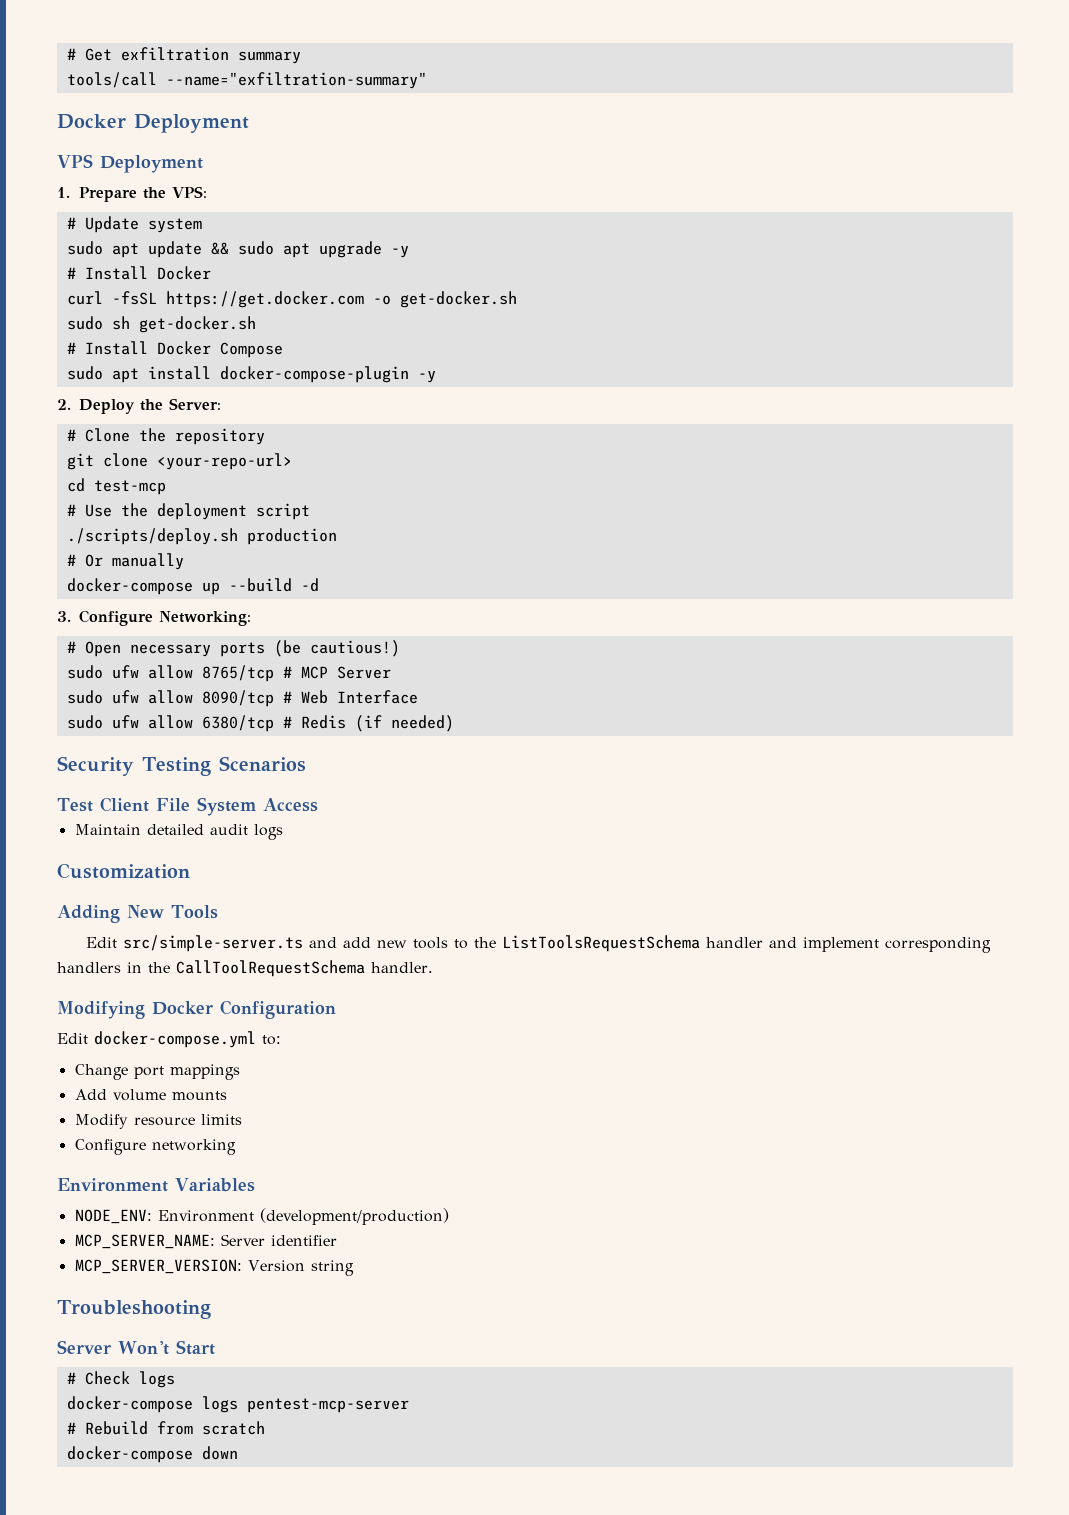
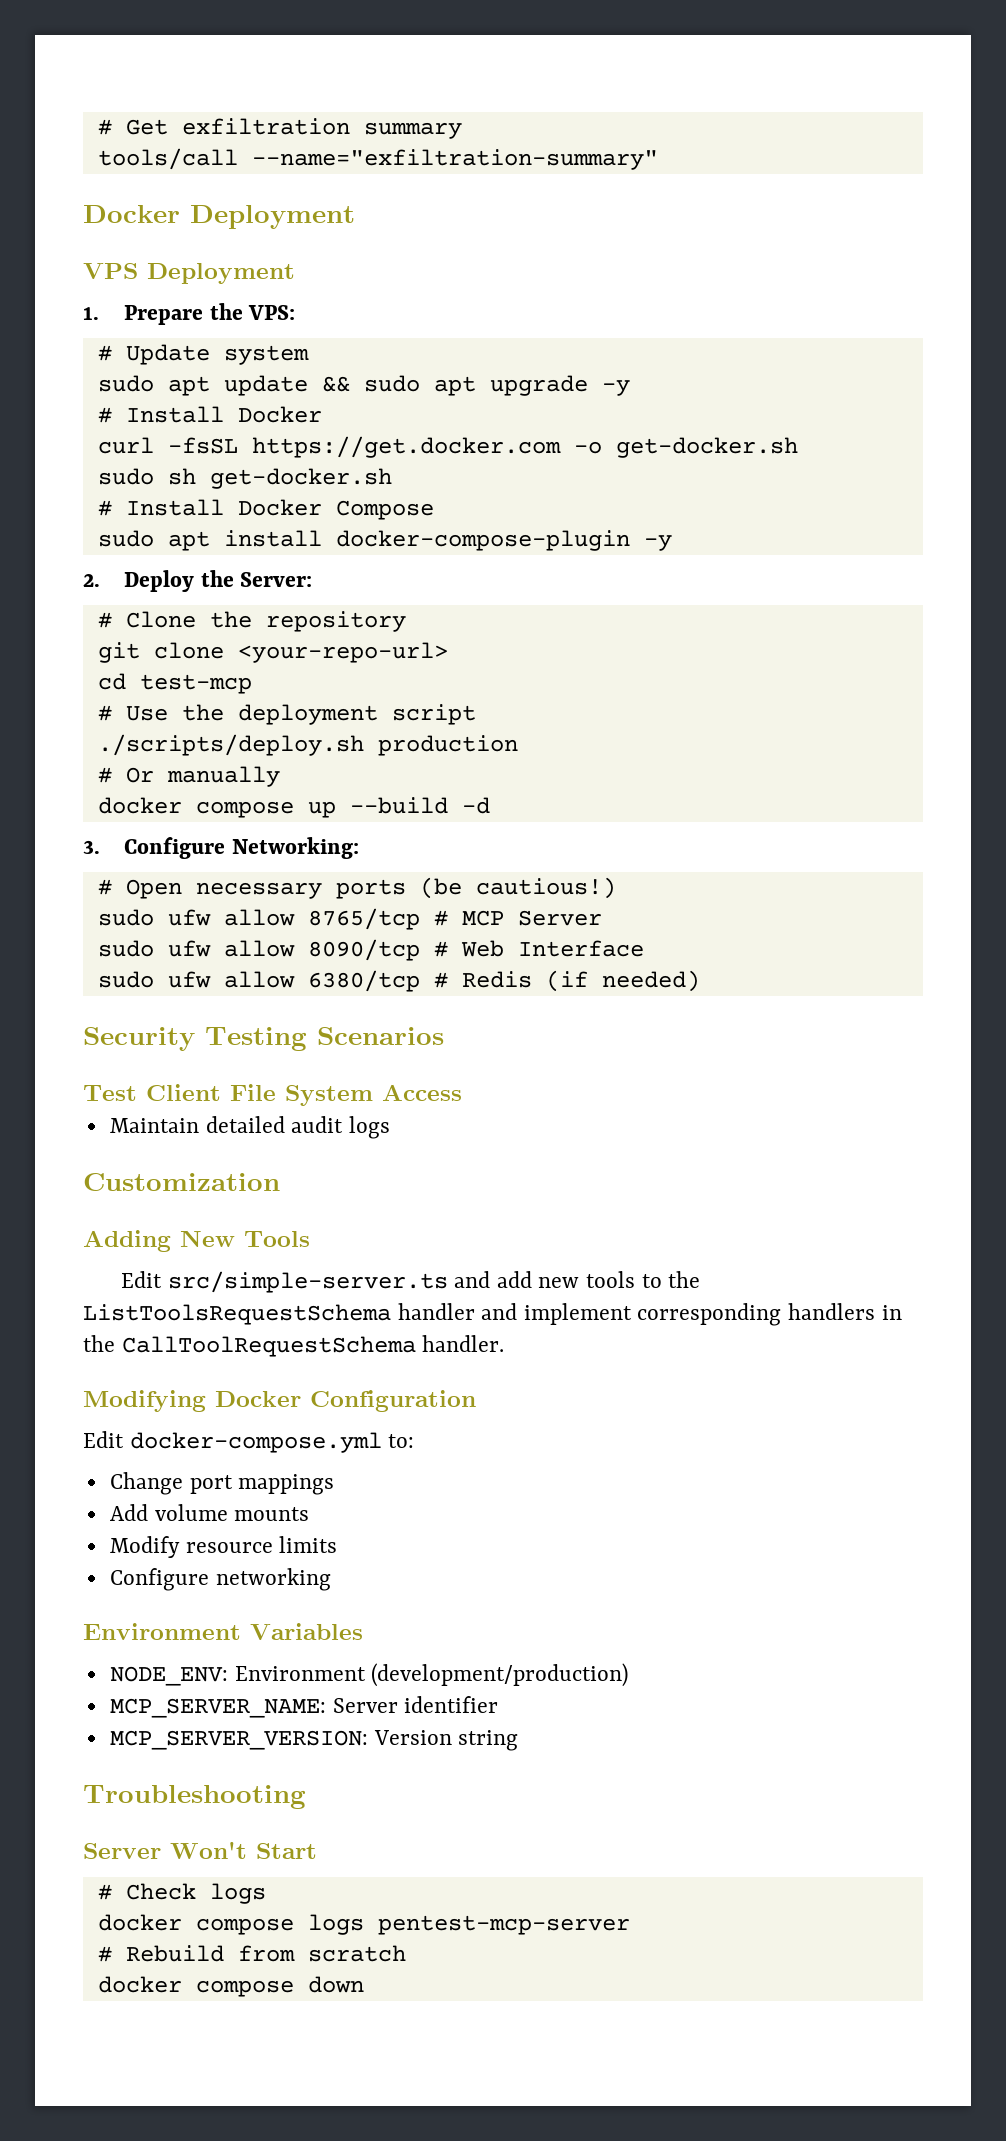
[66,578,193,595] docker-compose -> [97,797,294,818] docker compose
[66,1396,193,1413] docker-compose -> [97,1914,294,1935] docker compose
[66,1446,193,1463] docker-compose -> [97,1976,294,1997] docker compose

